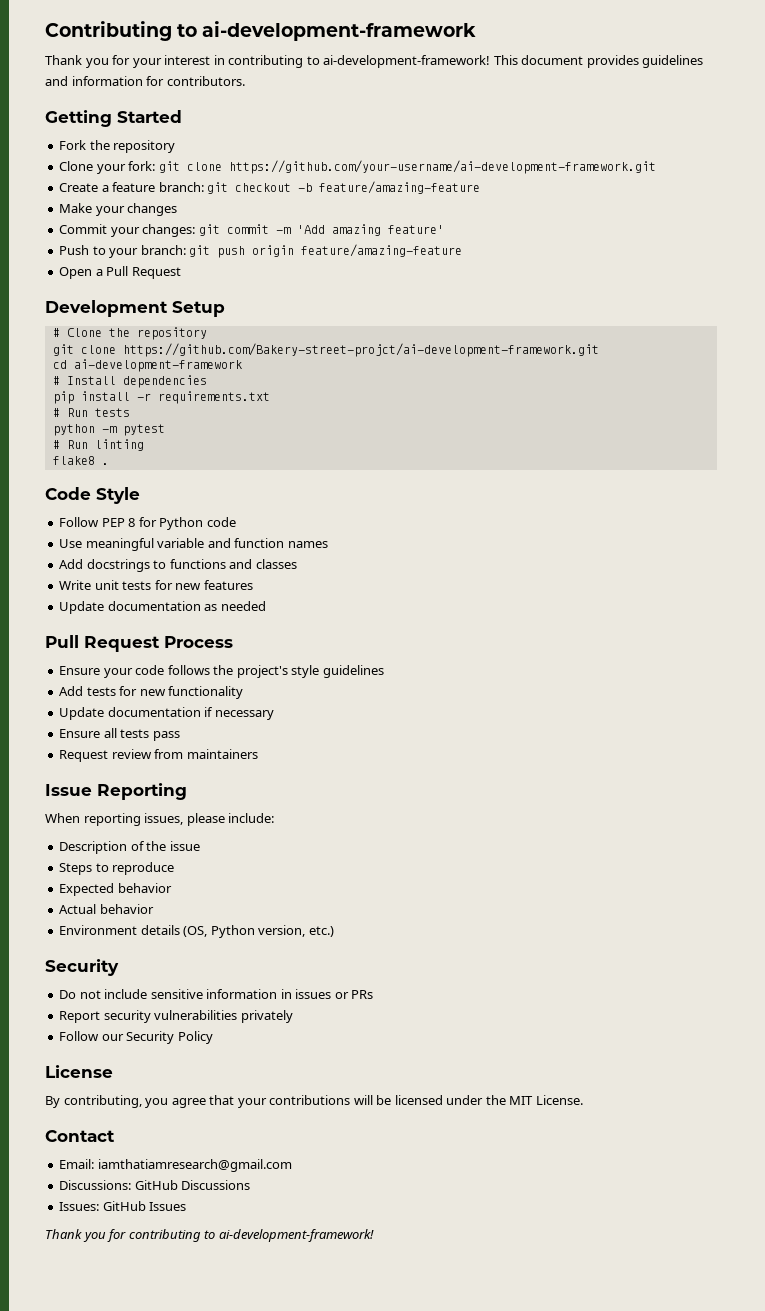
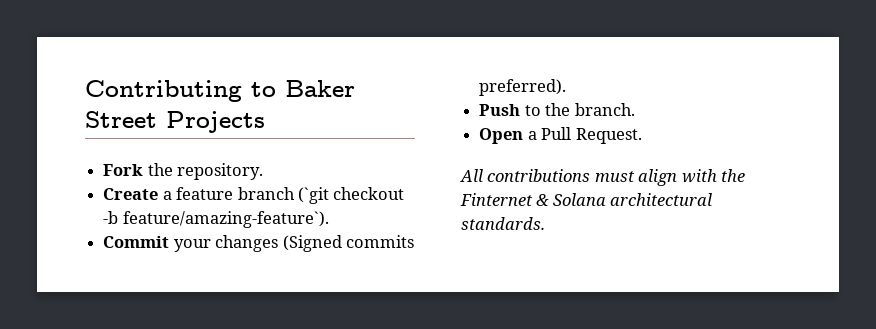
[202,21,477,41] [45,55,704,68] [45,76,245,86] [45,110,182,127] [59,140,176,153] [59,160,656,174] [59,181,481,194] [59,203,178,216] [59,224,444,237] [59,244,463,258] [59,266,181,279] [45,300,225,317] [52,327,207,340] [52,343,599,357] [52,359,242,372] [52,375,207,388] [52,391,270,404] [52,408,130,417] [52,424,165,436] [52,439,144,451] [52,456,109,465] [45,487,140,504] [59,517,236,530] [59,538,328,551] [59,559,297,572] [59,580,253,590] [59,601,266,614] [45,635,233,652] [59,665,384,678] [59,686,244,699] [59,707,274,720] [59,728,180,741] [59,749,258,762] [45,783,187,800] [45,813,275,826] [59,841,200,854] [59,862,175,875] [59,883,172,896] [59,904,154,914] [59,925,334,938] [45,959,119,976] [59,989,374,999] [59,1010,293,1023] [59,1031,213,1044] [45,1065,113,1078] [45,1095,583,1108] [45,1130,115,1142] [59,1159,292,1172] [59,1180,251,1190] [59,1201,187,1211] [45,1229,374,1242] ai-development-framework // Thank you for your interest in contributing to ai-development-framework! This document provides guidelines and information for contributors. // Getting Started // Fork the repository // Clone your fork: git clone https://github.com/your-username/ai-development-framework.git // Create a feature branch: git checkout -b feature/amazing-feature // Make your changes // Commit your changes: git commit -m 'Add amazing feature' // Push to your branch: git push origin feature/amazing-feature // Open a Pull Request // Development Setup // # Clone the repository // git clone https://github.com/Bakery-street-projct/ai-development-framework.git // cd ai-development-framework // # Install dependencies // pip install -r requirements.txt // # Run tests // python -m pytest // # Run linting // flake8 . // Code Style // Follow PEP 8 for Python code // Use meaningful variable and function names // Add docstrings to functions and classes // Write unit tests for new features // Update documentation as needed // Pull Request Process // Ensure your code follows the project's style guidelines // Add tests for new functionality // Update documentation if necessary // Ensure all tests pass // Request review from maintainers // Issue Reporting // When reporting issues, please include: // Description of the issue // Steps to reproduce // Expected behavior // Actual behavior // Environment details (OS, Python version, etc.) // Security // Do not include sensitive information in issues or PRs // Report security vulnerabilities privately // Follow our Security Policy // License // By contributing, you agree that your contributions will be licensed under the MIT License. // Contact // Email: iamthatiamresearch@gmail.com // Discussions: GitHub Discussions // Issues: GitHub Issues // Thank you for contributing to ai-development-framework! -> [285,80,355,97] [85,111,265,133] [103,163,264,180] [103,187,405,204] [103,211,329,228] [103,235,414,252] [479,79,567,96] [479,103,635,116] [479,127,642,144] [460,169,746,186] [460,193,713,206] [461,217,545,230] Baker Street Projects // Fork the repository. // Create a feature branch (`git checkout -b feature/amazing-feature`). // Commit your changes (Signed commits preferred). // Push to the branch. // Open a Pull Request. // All contributions must align with the Finternet & Solana architectural standards.

